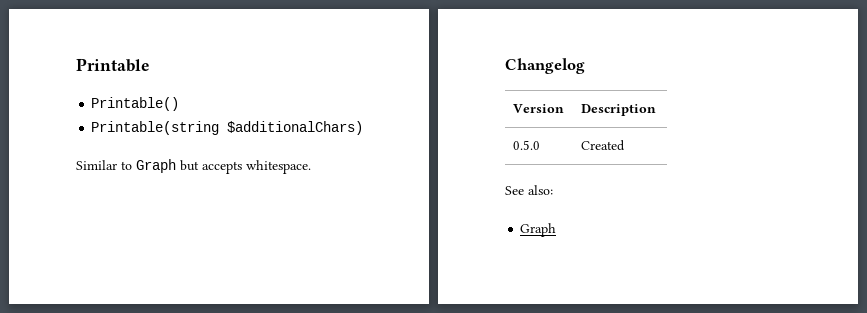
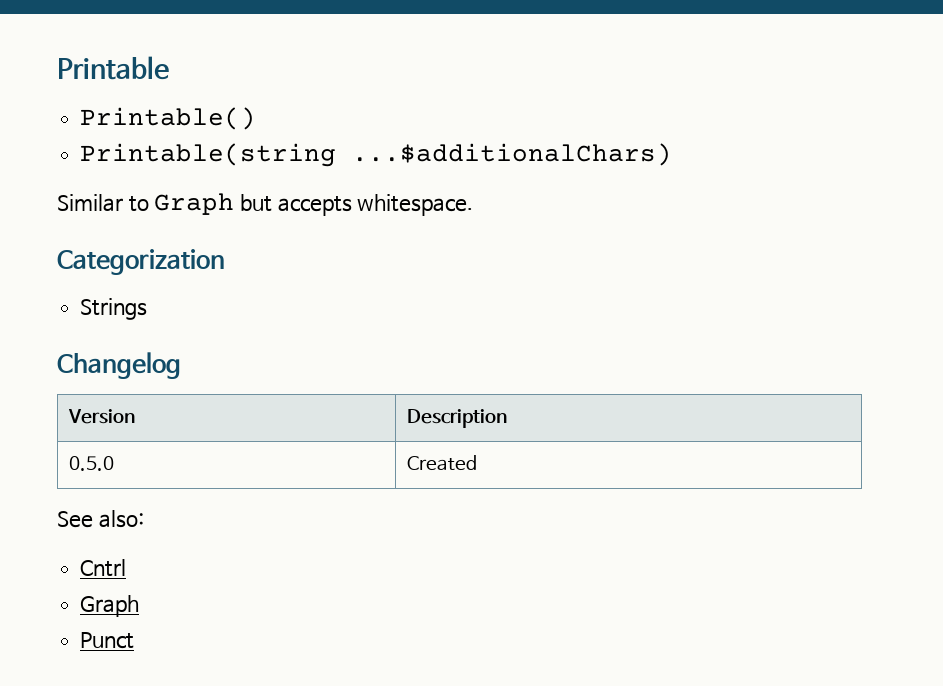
[227,121,364,135] $additionalChars) -> [352,143,673,166] ...$additionalChars)
(311, 167) none -> [57,249,225,275] [80,298,148,320] // Categorization // Strings
[520,223,557,237] // Graph -> [80,559,127,577] [80,595,140,617] [80,632,135,649] // Cntrl // Graph // Punct

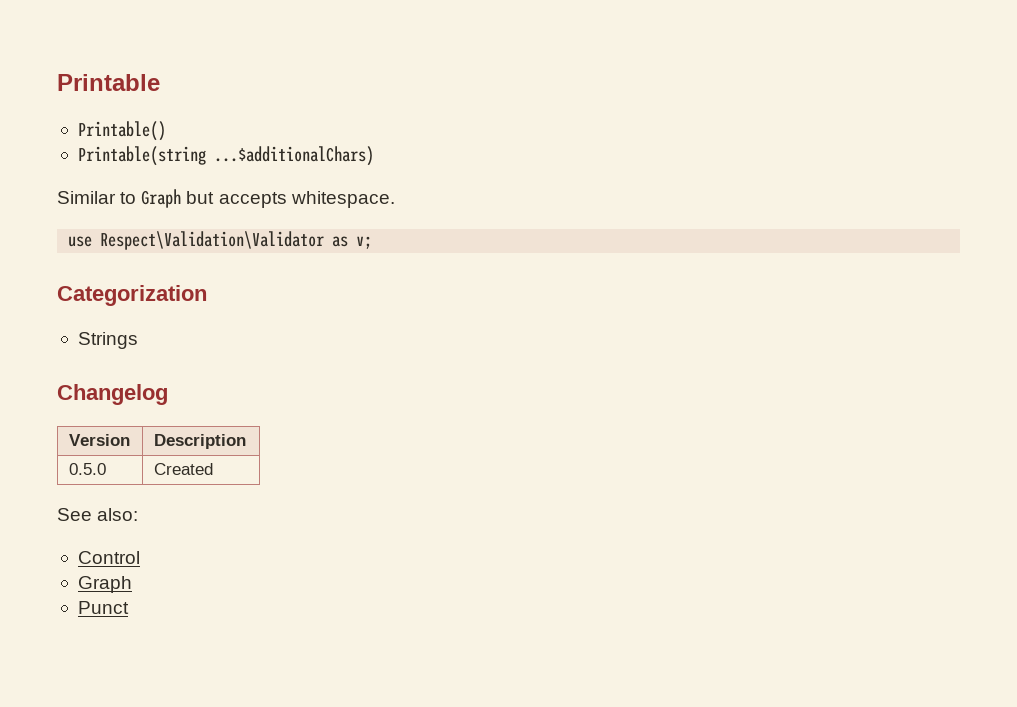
(474, 205) none -> [68,231,373,250] // use Respect\Validation\Validator as v;
[80,559,127,577] Cntrl -> [77,551,140,564] Control

